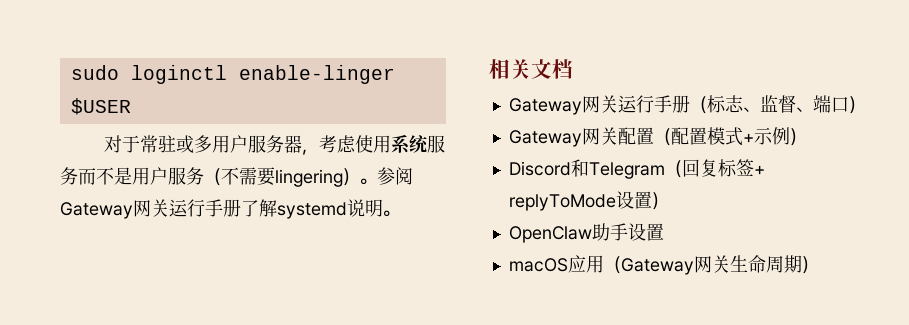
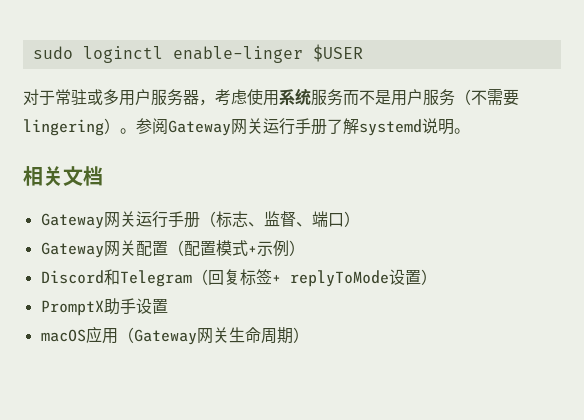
[508,226,592,243] OpenClaw -> [40,300,104,316] PromptX

